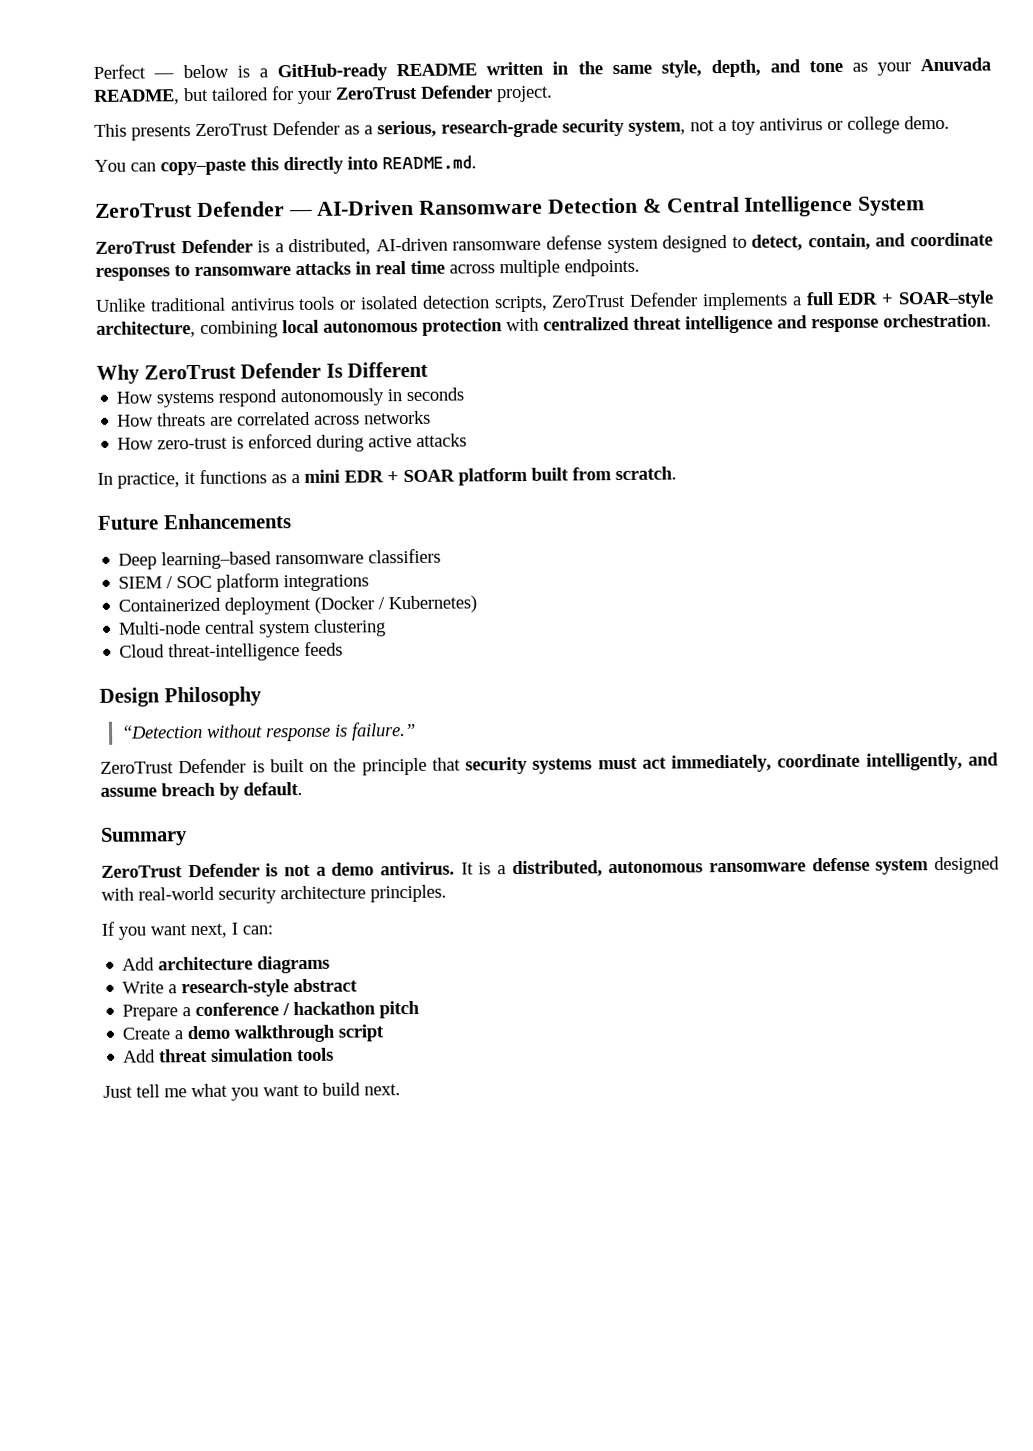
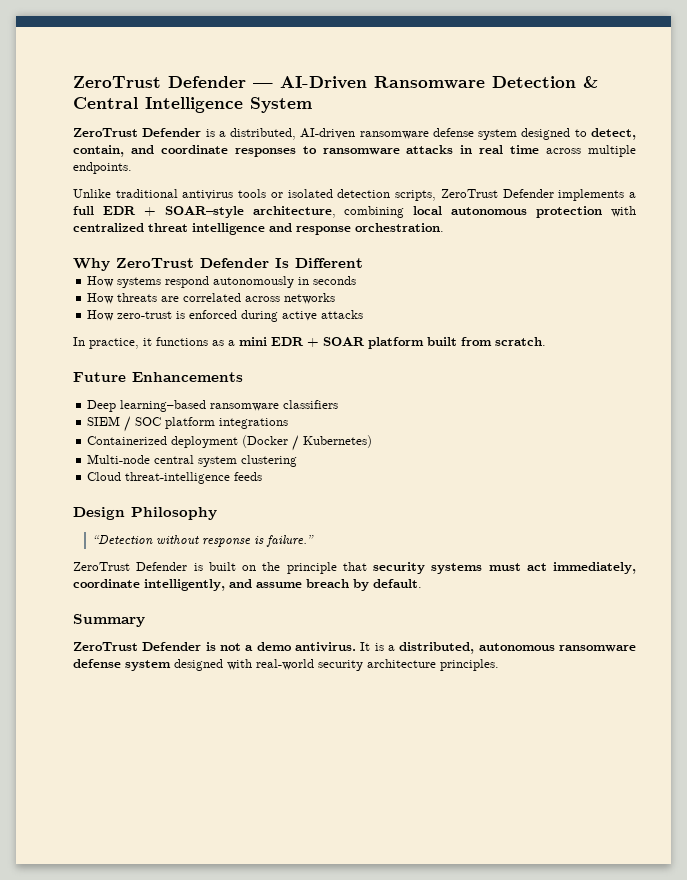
[93,57,991,82] [93,85,553,105] [94,115,950,141] [94,155,477,176] Perfect — below is a GitHub-ready README written in the same style, depth, and tone as your Anuvada README, but tailored for your ZeroTrust Defender project. // This presents ZeroTrust Defender as a serious, research-grade security system, not a toy antivirus or college demo. // You can copy–paste this directly into README.md. // -> (73, 82) none
[101,921,273,940] [122,955,331,974] [122,978,359,998] [122,1000,421,1021] [122,1024,385,1043] [123,1047,335,1063] [103,1082,401,1101] // If you want next, I can: // Add architecture diagrams // Write a research-style abstract // Prepare a conference / hackathon pitch // Create a demo walkthrough script // Add threat simulation tools // Just tell me what you want to build next. -> (499, 665) none

